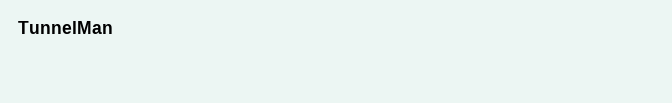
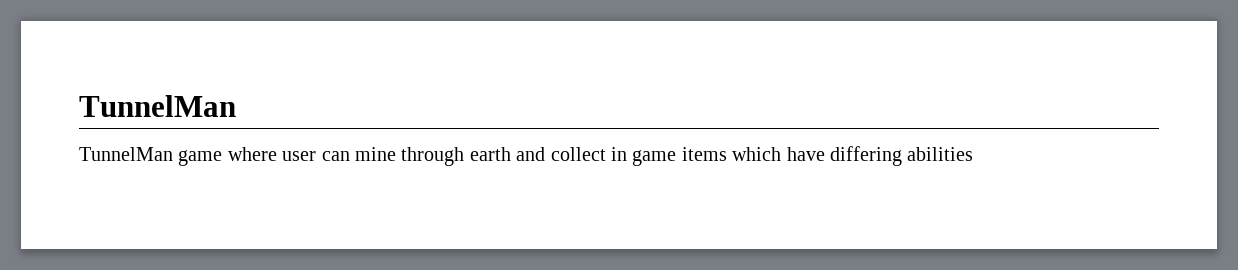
[18,21,113,34] TunnelMan -> [79,95,236,117] [79,146,974,166] TunnelMan // TunnelMan game where user can mine through earth and collect in game items which have differing abilities

